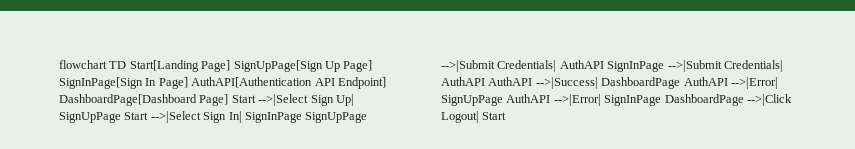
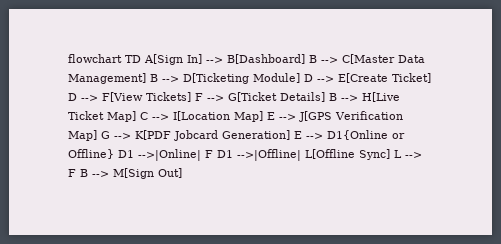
[129,60,373,72] [59,77,386,89] [59,94,354,106] [59,111,368,123] [441,60,783,72] [441,77,778,89] [441,94,792,106] [441,111,507,123] Start[Landing Page] SignUpPage[Sign Up Page] SignInPage[Sign In Page] AuthAPI[Authentication API Endpoint] DashboardPage[Dashboard Page] Start -->|Select Sign Up| SignUpPage Start -->|Select Sign In| SignInPage SignUpPage -->|Submit Credentials| AuthAPI SignInPage -->|Submit Credentials| AuthAPI AuthAPI -->|Success| DashboardPage AuthAPI -->|Error| SignUpPage AuthAPI -->|Error| SignInPage DashboardPage -->|Click Logout| Start -> [144,54,425,65] [68,73,431,84] [68,92,400,102] [68,111,403,122] [68,130,405,141] [68,149,422,161] [68,168,182,179] A[Sign In] --> B[Dashboard] B --> C[Master Data Management] B --> D[Ticketing Module] D --> E[Create Ticket] D --> F[View Tickets] F --> G[Ticket Details] B --> H[Live Ticket Map] C --> I[Location Map] E --> J[GPS Verification Map] G --> K[PDF Jobcard Generation] E --> D1{Online or Offline} D1 -->|Online| F D1 -->|Offline| L[Offline Sync] L --> F B --> M[Sign Out]

